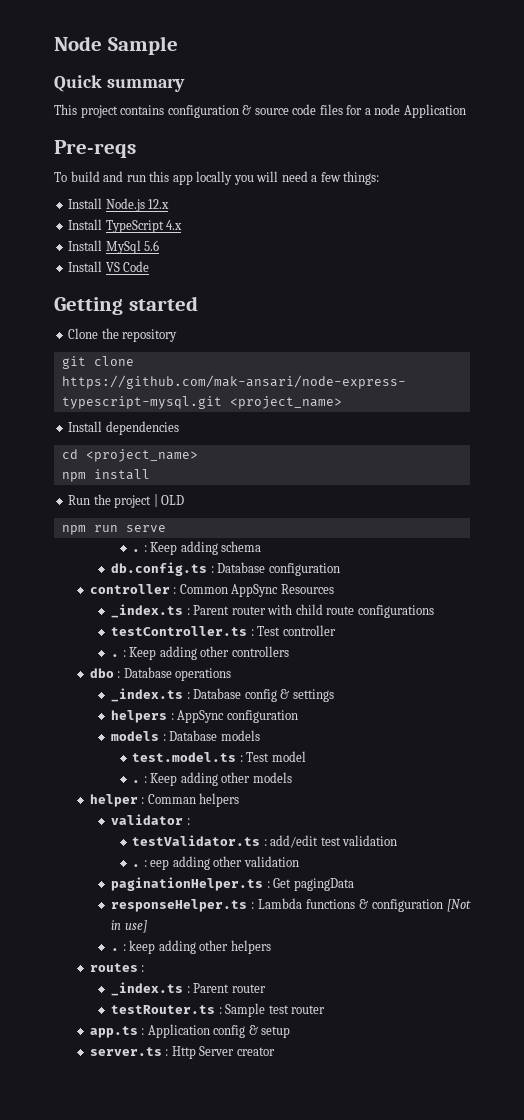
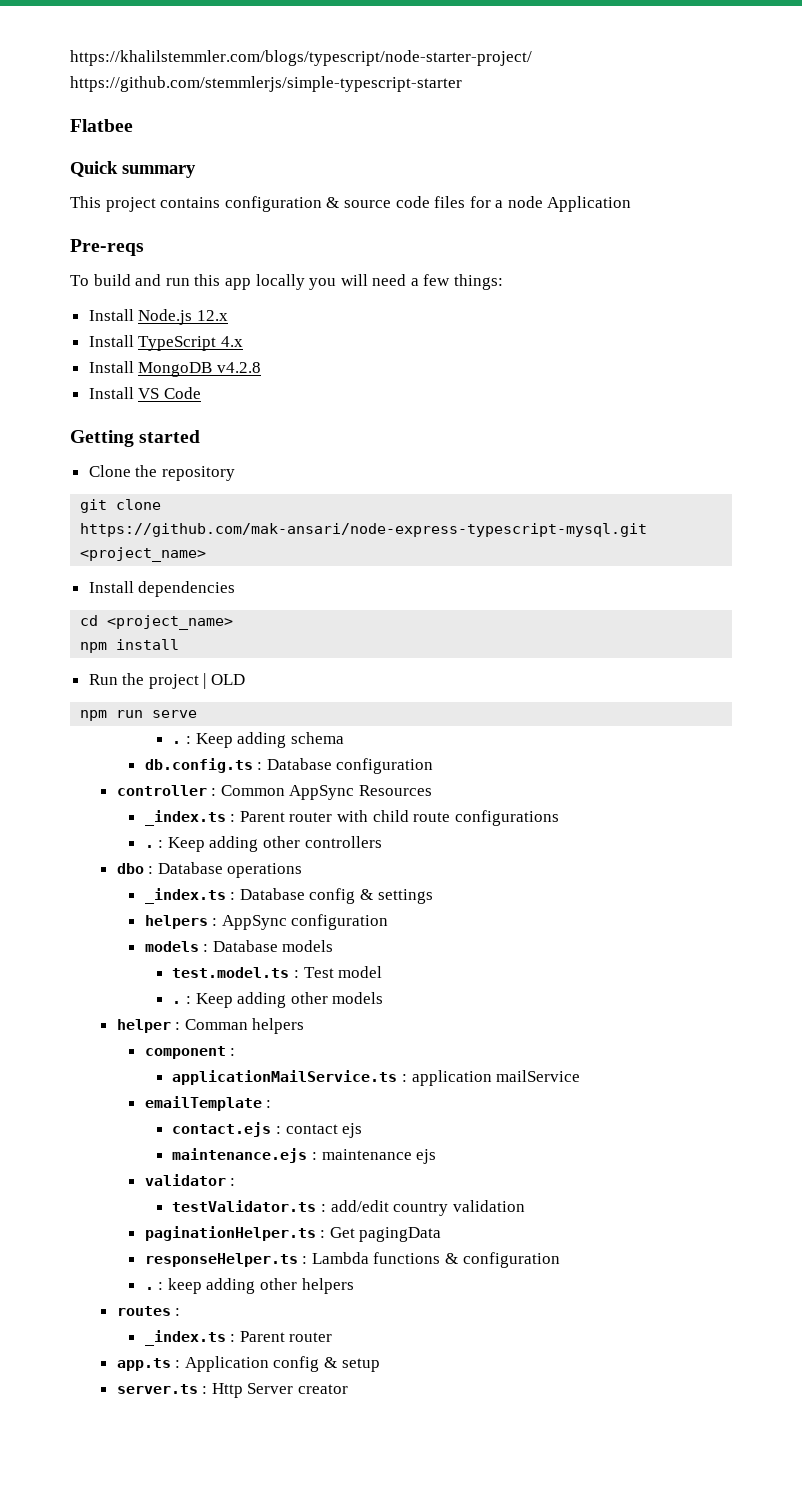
[54,36,178,55] Node Sample -> [70,50,532,66] [70,76,462,92] [70,119,133,132] https://khalilstemmler.com/blogs/typescript/node-starter-project/ https://github.com/stemmlerjs/simple-typescript-starter // Flatbee
[105,240,160,254] MySql 5.6 -> [138,362,261,377] MongoDB v4.2.8
[111,625,336,636] // testController.ts : Test controller -> (559, 818) none
(240, 800) none -> [144,1046,236,1059] [172,1070,581,1086] [144,1096,272,1111] [172,1122,363,1138] [172,1148,437,1164] // component : // applicationMailService.ts : application mailService // emailTemplate : // contact.ejs : contact ejs // maintenance.ejs : maintenance ejs
[320,835,398,846] [132,856,243,870] test validation // . : eep adding other -> [393,1202,449,1216] country
[447,899,472,912] [111,920,147,933] [Not in use] -> (560, 1260) none
[111,1003,326,1017] // testRouter.ts : Sample test router -> (333, 1337) none

